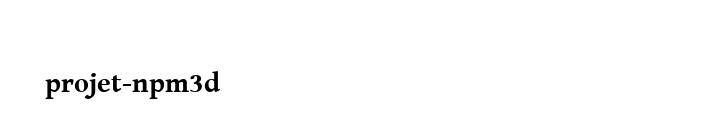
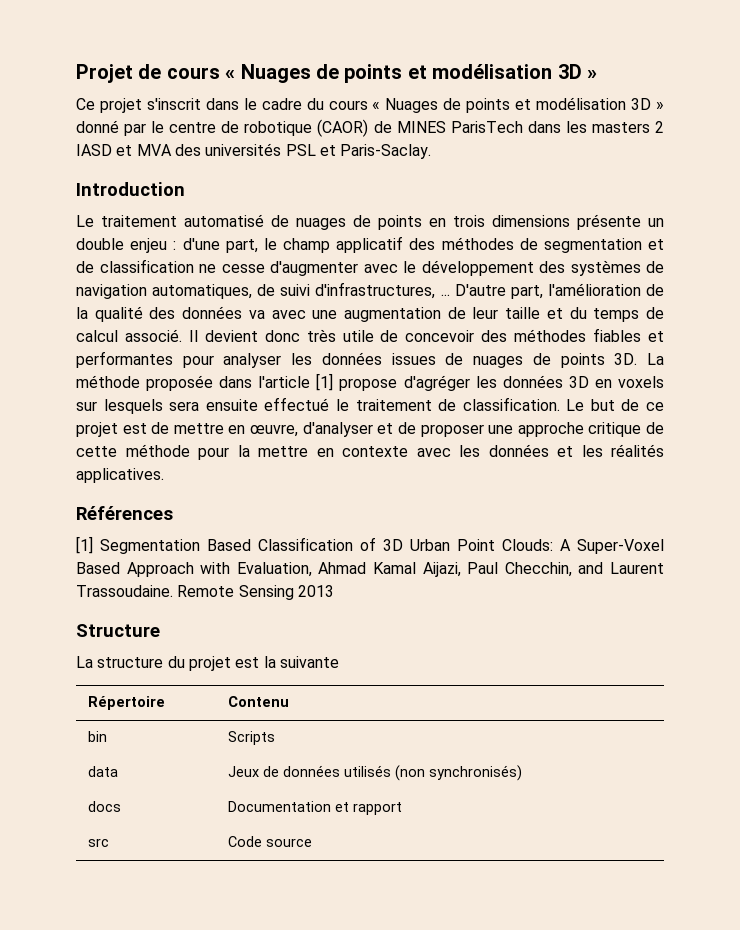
[45,71,221,99] projet-npm3d -> [76,64,597,83] [76,97,665,113] [76,119,665,137] [76,143,432,159] [76,182,185,196] [76,214,664,230] [76,236,664,253] [76,259,664,276] [76,282,664,299] [76,306,664,322] [76,328,664,342] [76,351,665,368] [76,373,664,391] [76,397,664,414] [76,422,665,437] [76,444,664,460] [76,468,164,483] [76,506,173,520] [76,536,664,554] [76,562,665,577] [76,585,334,600] [76,624,160,637] [76,656,339,671] [88,696,166,710] [228,696,290,707] [88,731,108,742] [228,731,276,745] [88,766,119,777] [228,765,523,781] [88,801,122,812] [228,801,403,815] [88,838,110,847] [228,836,313,847] Projet de cours « Nuages de points et modélisation 3D » // Ce projet s'inscrit dans le cadre du cours « Nuages de points et modélisation 3D » donné par le centre de robotique (CAOR) de MINES ParisTech dans les masters 2 IASD et MVA des universités PSL et Paris-Saclay. // Introduction // Le traitement automatisé de nuages de points en trois dimensions présente un double enjeu : d'une part, le champ applicatif des méthodes de segmentation et de classification ne cesse d'augmenter avec le développement des systèmes de navigation automatiques, de suivi d'infrastructures, ... D'autre part, l'amélioration de la qualité des données va avec une augmentation de leur taille et du temps de calcul associé. Il devient donc très utile de concevoir des méthodes fiables et performantes pour analyser les données issues de nuages de points 3D. La méthode proposée dans l'article [1] propose d'agréger les données 3D en voxels sur lesquels sera ensuite effectué le traitement de classification. Le but de ce projet est de mettre en œuvre, d'analyser et de proposer une approche critique de cette méthode pour la mettre en contexte avec les données et les réalités applicatives. // Références // [1] Segmentation Based Classification of 3D Urban Point Clouds: A Super-Voxel Based Approach with Evaluation, Ahmad Kamal Aijazi, Paul Checchin, and Laurent Trassoudaine. Remote Sensing 2013 // Structure // La structure du projet est la suivante // Répertoire | Contenu // bin | Scripts // data | Jeux de données utilisés (non synchronisés) // docs | Documentation et rapport // src | Code source

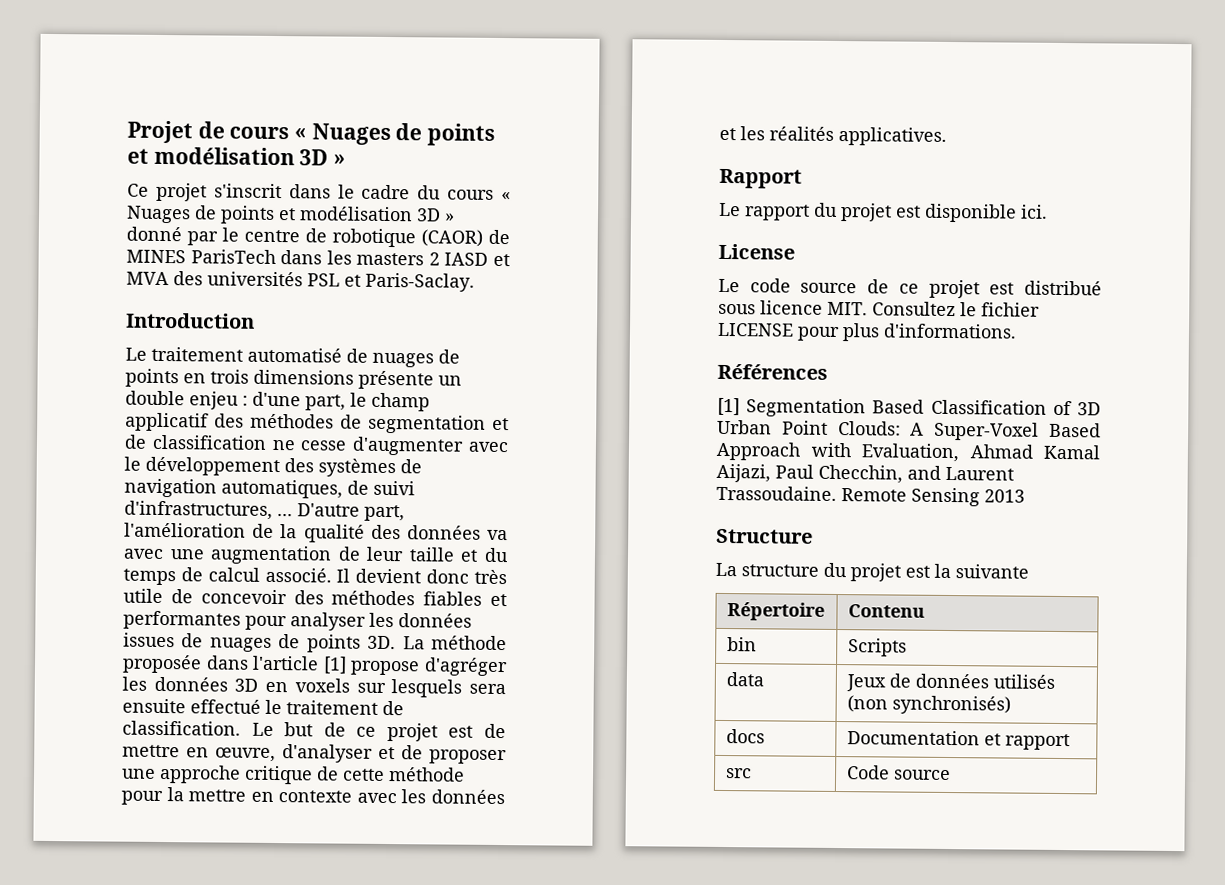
(164, 475) none -> [719,168,802,189] [719,202,1048,223] [718,243,795,260] [718,278,1102,299] [718,300,1040,317] [717,322,1017,342] // Rapport // Le rapport du projet est disponible ici. // License // Le code source de ce projet est distribué sous licence MIT. Consultez le fichier LICENSE pour plus d'informations.

